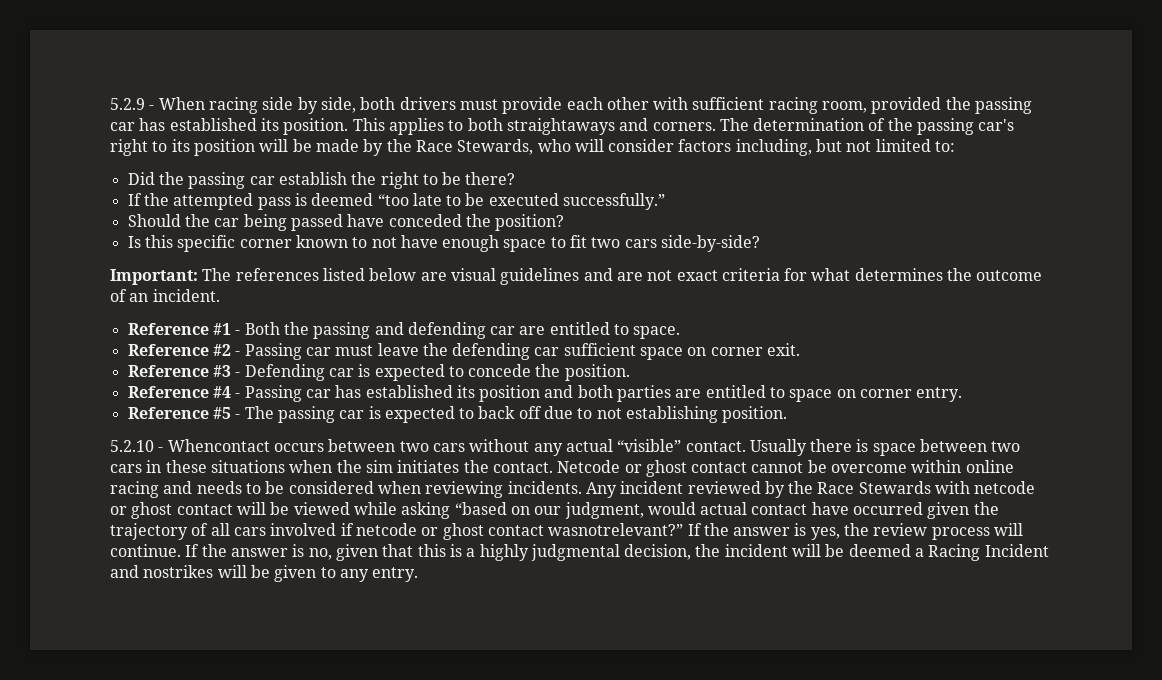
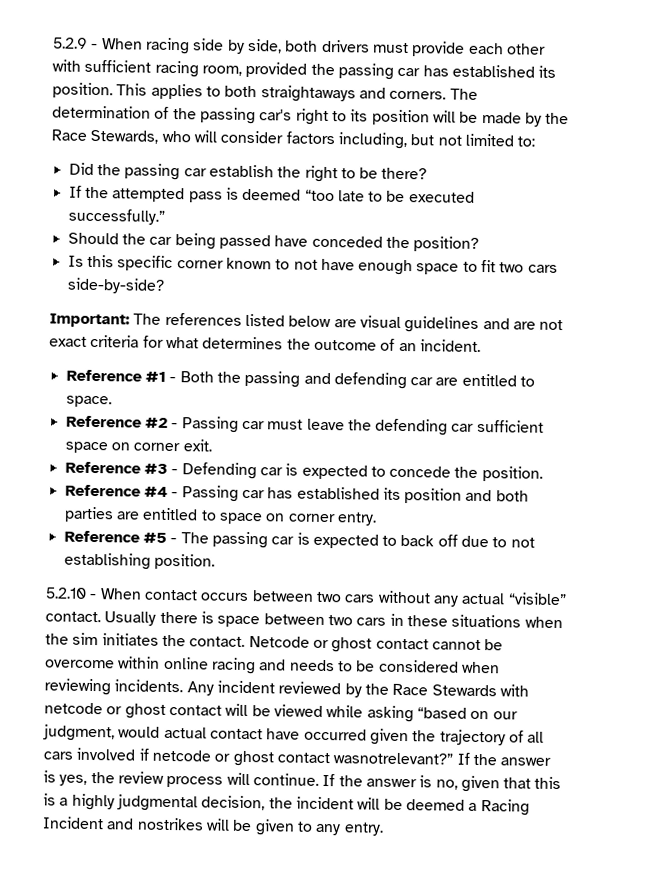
[167,439,270,452] Whencontact -> [99,588,198,601] When contact

